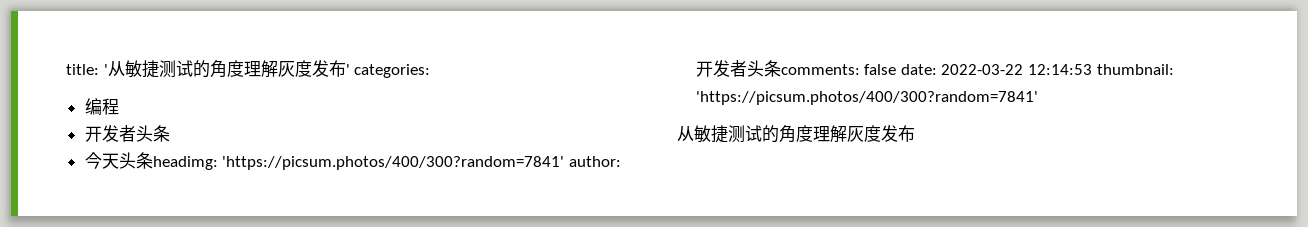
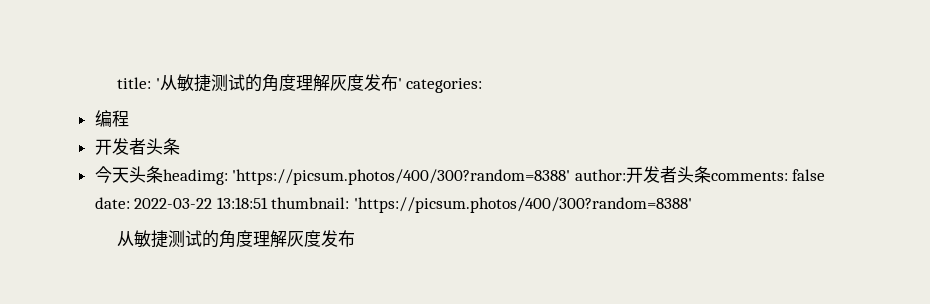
[222,156,565,170] 'https://picsum.photos/400/300?random=7841' -> [232,169,571,185] 'https://picsum.photos/400/300?random=8388'
[1028,64,1174,75] [695,91,1038,105] 12:14:53 thumbnail: 'https://picsum.photos/400/300?random=7841' -> [216,197,693,213] 13:18:51 thumbnail: 'https://picsum.photos/400/300?random=8388'

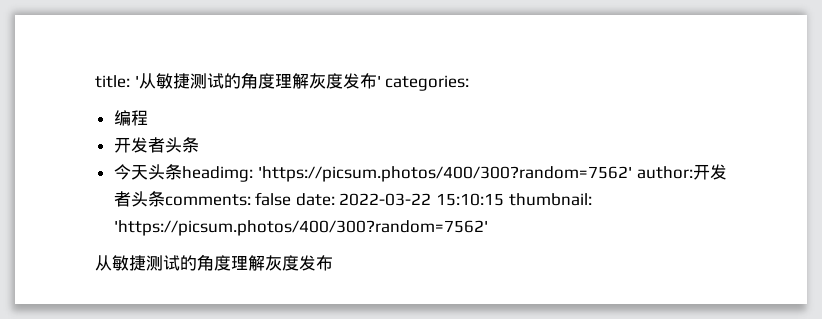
[232,169,571,185] 'https://picsum.photos/400/300?random=8388' -> [257,166,632,182] 'https://picsum.photos/400/300?random=7562'
[216,197,693,213] 13:18:51 thumbnail: 'https://picsum.photos/400/300?random=8388' -> [436,193,592,206] [113,220,488,236] 15:10:15 thumbnail: 'https://picsum.photos/400/300?random=7562'

